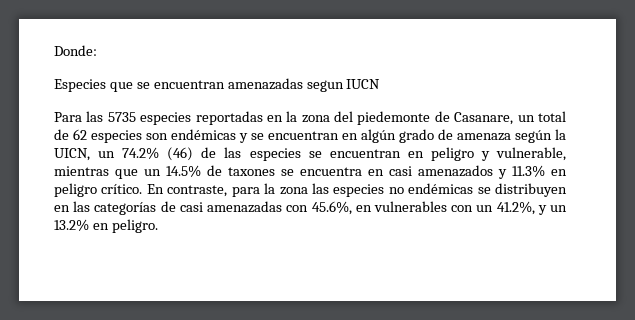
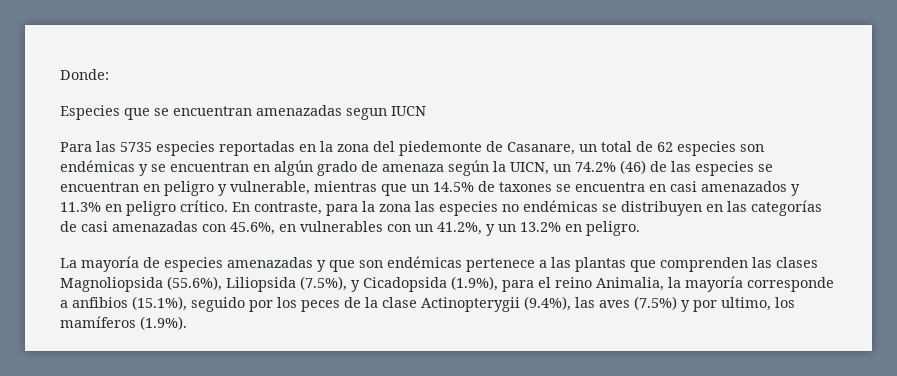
(158, 226) none -> [60,256,818,272] [60,276,834,292] [60,296,795,312] [60,316,187,330] // La mayoría de especies amenazadas y que son endémicas pertenece a las plantas que comprenden las clases Magnoliopsida (55.6%), Liliopsida (7.5%), y Cicadopsida (1.9%), para el reino Animalia, la mayoría corresponde a anfibios (15.1%), seguido por los peces de la clase Actinopterygii (9.4%), las aves (7.5%) y por ultimo, los mamíferos (1.9%).

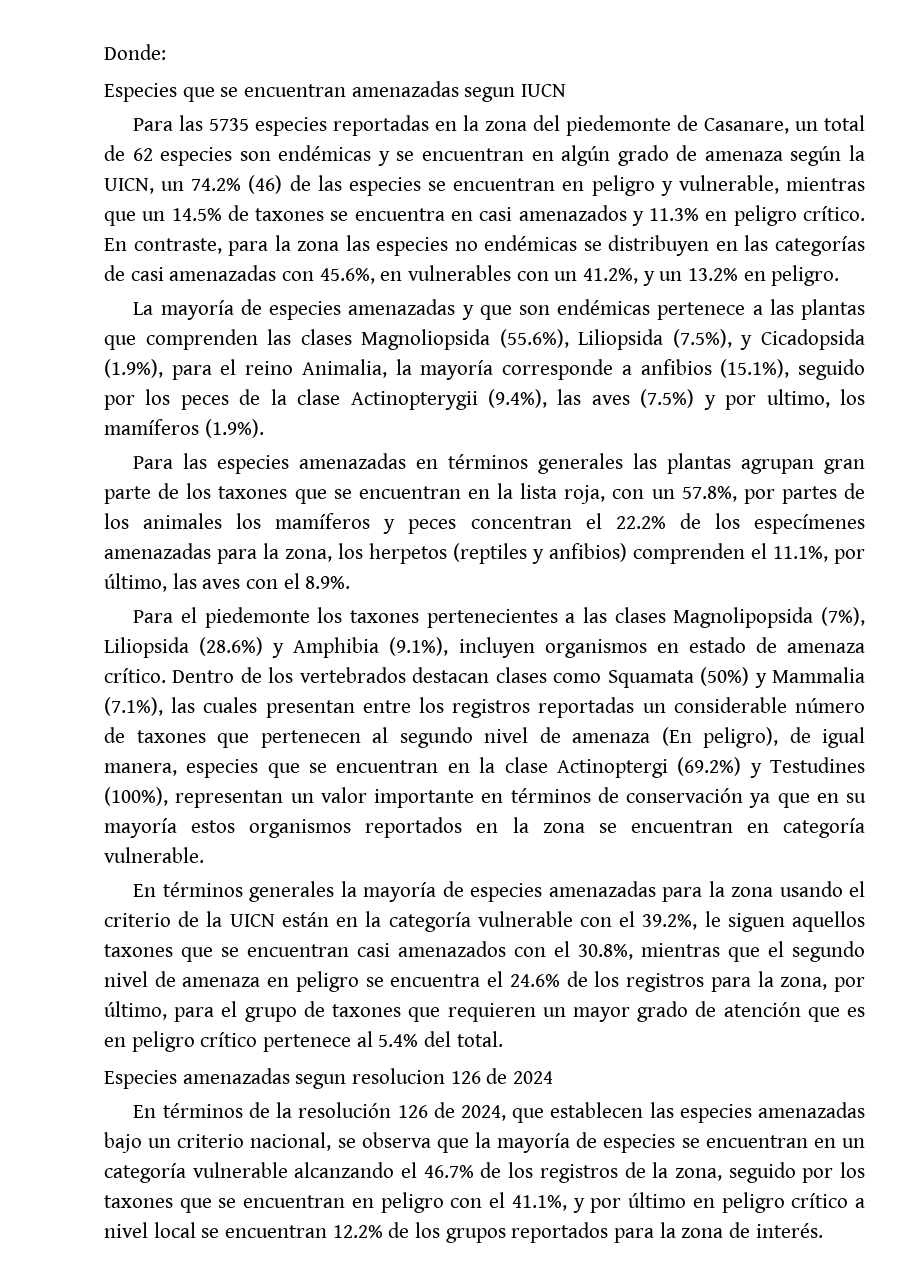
(187, 323) none -> [133,453,865,474] [104,483,865,504] [104,513,865,534] [104,543,865,564] [104,573,351,592] [133,607,865,628] [104,637,866,658] [104,667,866,688] [104,697,865,718] [104,727,865,748] [104,757,866,778] [104,787,866,808] [104,817,866,838] [104,847,204,863] [133,881,866,902] [104,911,865,932] [104,941,865,962] [104,971,866,992] [104,1001,865,1022] [104,1031,503,1052] [104,1068,554,1089] [133,1102,866,1123] [104,1132,865,1153] [104,1162,866,1183] [104,1192,866,1213] [104,1222,823,1243] // Para las especies amenazadas en términos generales las plantas agrupan gran parte de los taxones que se encuentran en la lista roja, con un 57.8%, por partes de los animales los mamíferos y peces concentran el 22.2% de los especímenes amenazadas para la zona, los herpetos (reptiles y anfibios) comprenden el 11.1%, por último, las aves con el 8.9%. // Para el piedemonte los taxones pertenecientes a las clases Magnolipopsida (7%), Liliopsida (28.6%) y Amphibia (9.1%), incluyen organismos en estado de amenaza crítico. Dentro de los vertebrados destacan clases como Squamata (50%) y Mammalia (7.1%), las cuales presentan entre los registros reportadas un considerable número de taxones que pertenecen al segundo nivel de amenaza (En peligro), de igual manera, especies que se encuentran en la clase Actinoptergi (69.2%) y Testudines (100%), representan un valor importante en términos de conservación ya que en su mayoría estos organismos reportados en la zona se encuentran en categoría vulnerable. // En términos generales la mayoría de especies amenazadas para la zona usando el criterio de la UICN están en la categoría vulnerable con el 39.2%, le siguen aquellos taxones que se encuentran casi amenazados con el 30.8%, mientras que el segundo nivel de amenaza en peligro se encuentra el 24.6% de los registros para la zona, por último, para el grupo de taxones que requieren un mayor grado de atención que es en peligro crítico pertenece al 5.4% del total. // Especies amenazadas segun resolucion 126 de 2024 // En términos de la resolución 126 de 2024, que establecen las especies amenazadas bajo un criterio nacional, se observa que la mayoría de especies se encuentran en un categoría vulnerable alcanzando el 46.7% de los registros de la zona, seguido por los taxones que se encuentran en peligro con el 41.1%, y por último en peligro crítico a nivel local se encuentran 12.2% de los grupos reportados para la zona de interés.

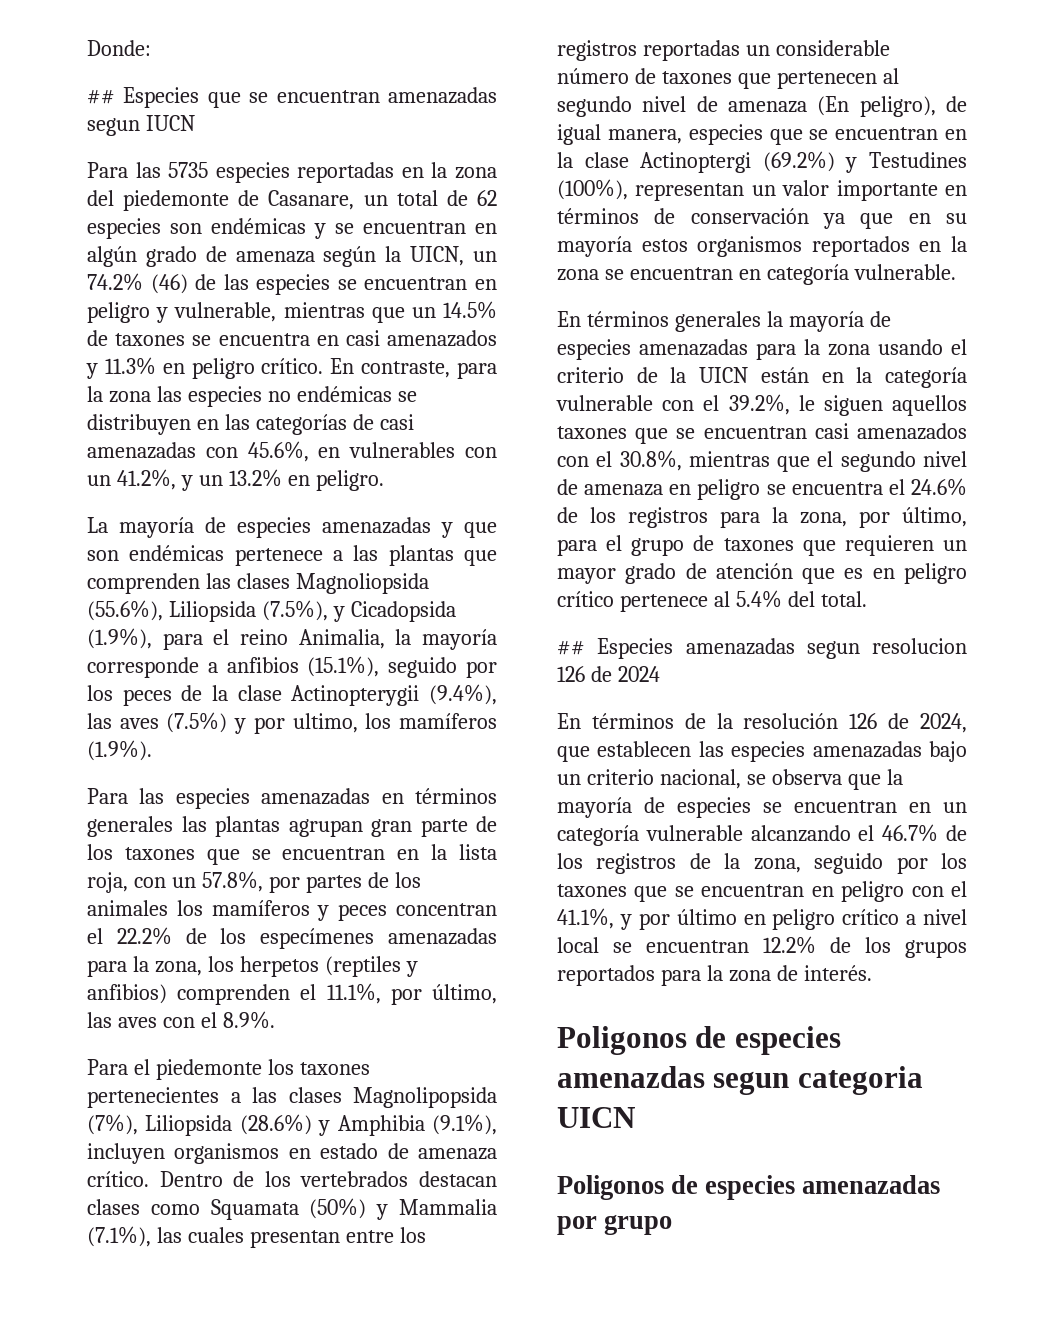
(166, 52) none -> [87,89,115,104] ##
(503, 1039) none -> [557,640,585,655] ##
(823, 1230) none -> [557,1026,841,1055] [557,1066,923,1095] [557,1107,635,1128] [557,1175,941,1200] [557,1214,673,1235] // Poligonos de especies amenazdas segun categoria UICN // Poligonos de especies amenazadas por grupo

